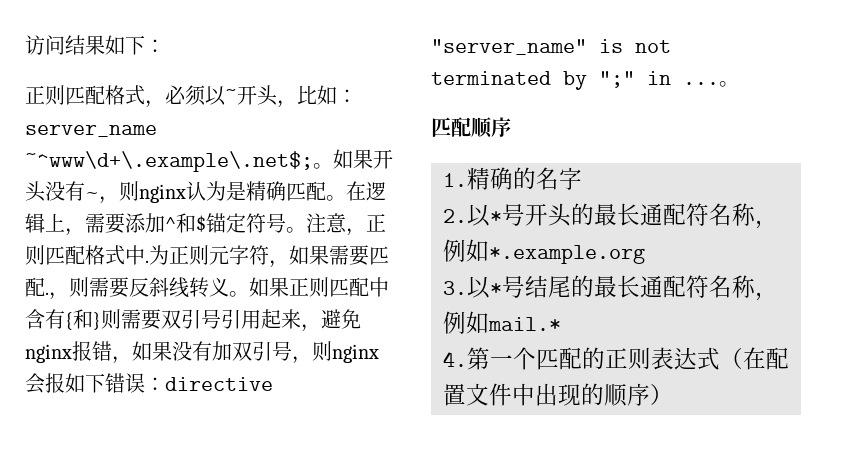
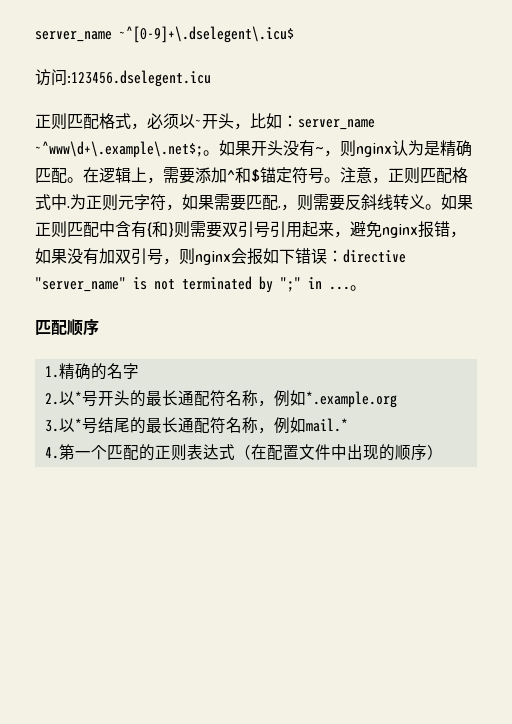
[25,35,165,55] 访问结果如下： -> [35,26,294,43] [35,69,211,87] server_name ~^[0-9]+\.dselegent\.icu$ // 访问:123456.dselegent.icu

